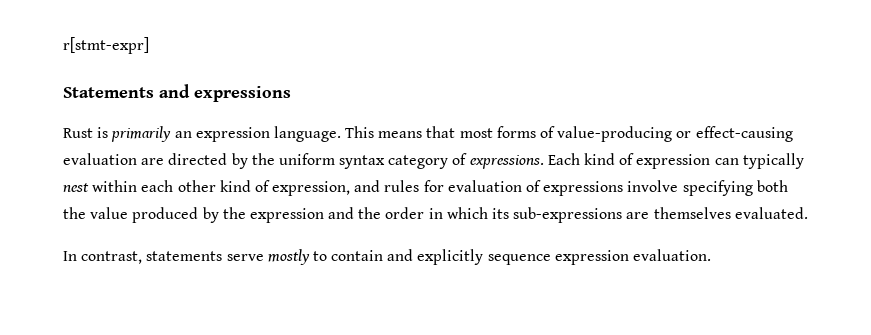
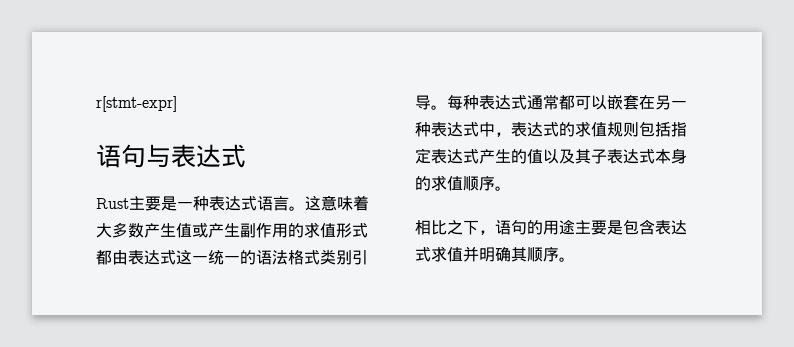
[63,84,291,102] [63,126,793,142] [63,153,804,169] [63,180,788,196] [63,207,808,223] [63,249,712,265] Statements and expressions // Rust is primarily an expression language. This means that most forms of value-producing or effect-causing evaluation are directed by the uniform syntax category of expressions. Each kind of expression can typically nest within each other kind of expression, and rules for evaluation of expressions involve specifying both the value produced by the expression and the order in which its sub-expressions are themselves evaluated. // In contrast, statements serve mostly to contain and explicitly sequence expression evaluation. -> [96,144,246,168] [96,195,369,211] [96,222,368,238] [96,249,368,265] [415,95,687,110] [415,121,687,137] [415,148,687,164] [415,175,511,191] [415,219,687,235] [415,246,575,262] 语句与表达式 // Rust主要是一种表达式语言。这意味着大多数产生值或产生副作用的求值形式都由表达式这一统一的语法格式类别引导。每种表达式通常都可以嵌套在另一种表达式中，表达式的求值规则包括指定表达式产生的值以及其子表达式本身的求值顺序。 // 相比之下，语句的用途主要是包含表达式求值并明确其顺序。

